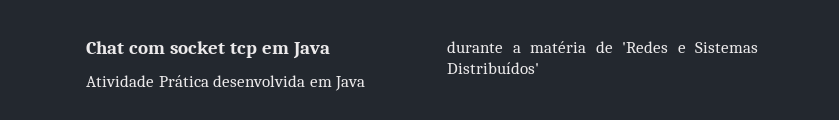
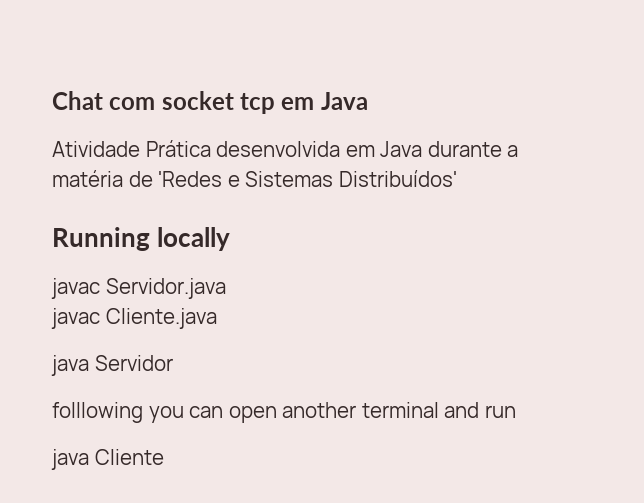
(539, 68) none -> [52,227,231,251] [51,278,226,299] [51,308,217,329] [51,355,173,376] [52,402,516,423] [51,449,164,470] // Running locally // javac Servidor.java // javac Cliente.java // java Servidor // folllowing you can open another terminal and run // java Cliente

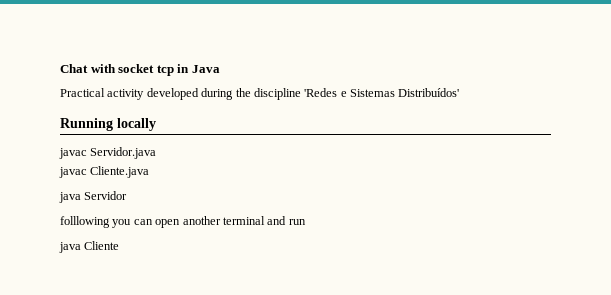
[109,97,156,110] com -> [90,64,116,73] with
[281,97,315,110] em -> [177,64,190,73] in
[52,140,519,157] [52,170,153,187] Atividade Prática desenvolvida em Java durante a matéria de -> [60,88,301,100] Practical activity developed during the discipline

